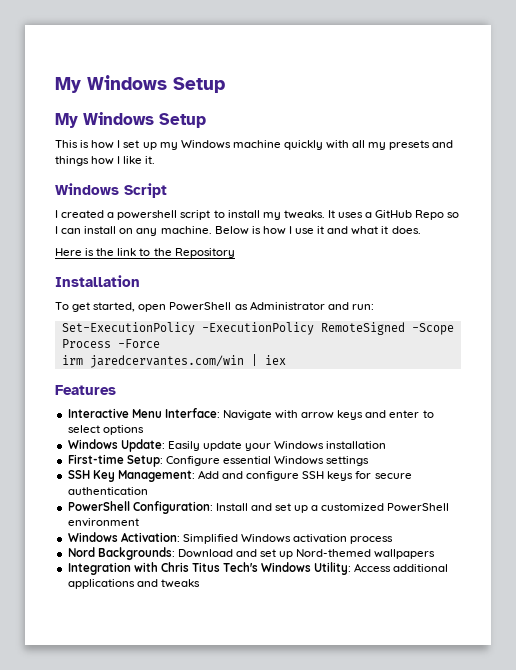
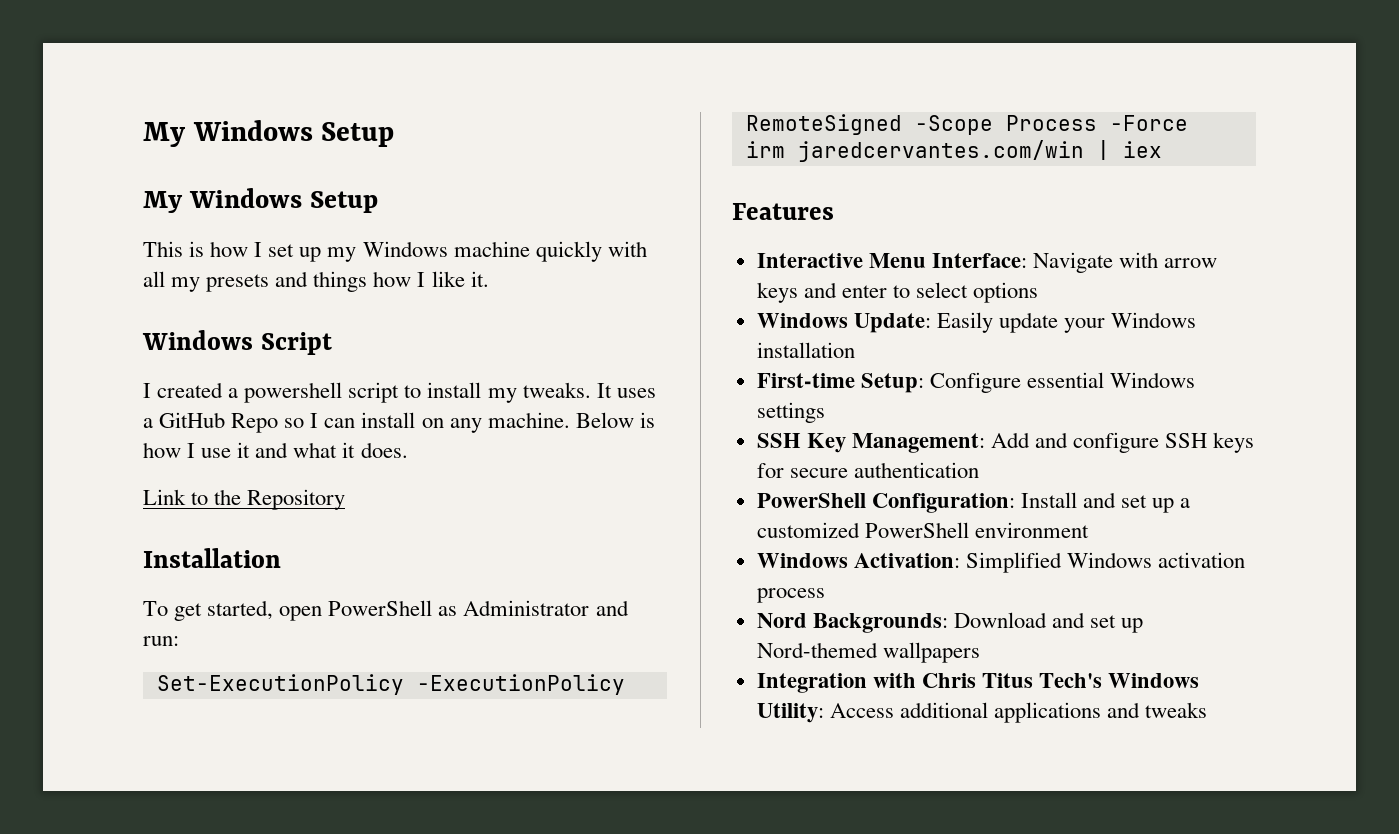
[55,248,137,256] Here is the link -> [143,489,186,505] Link

